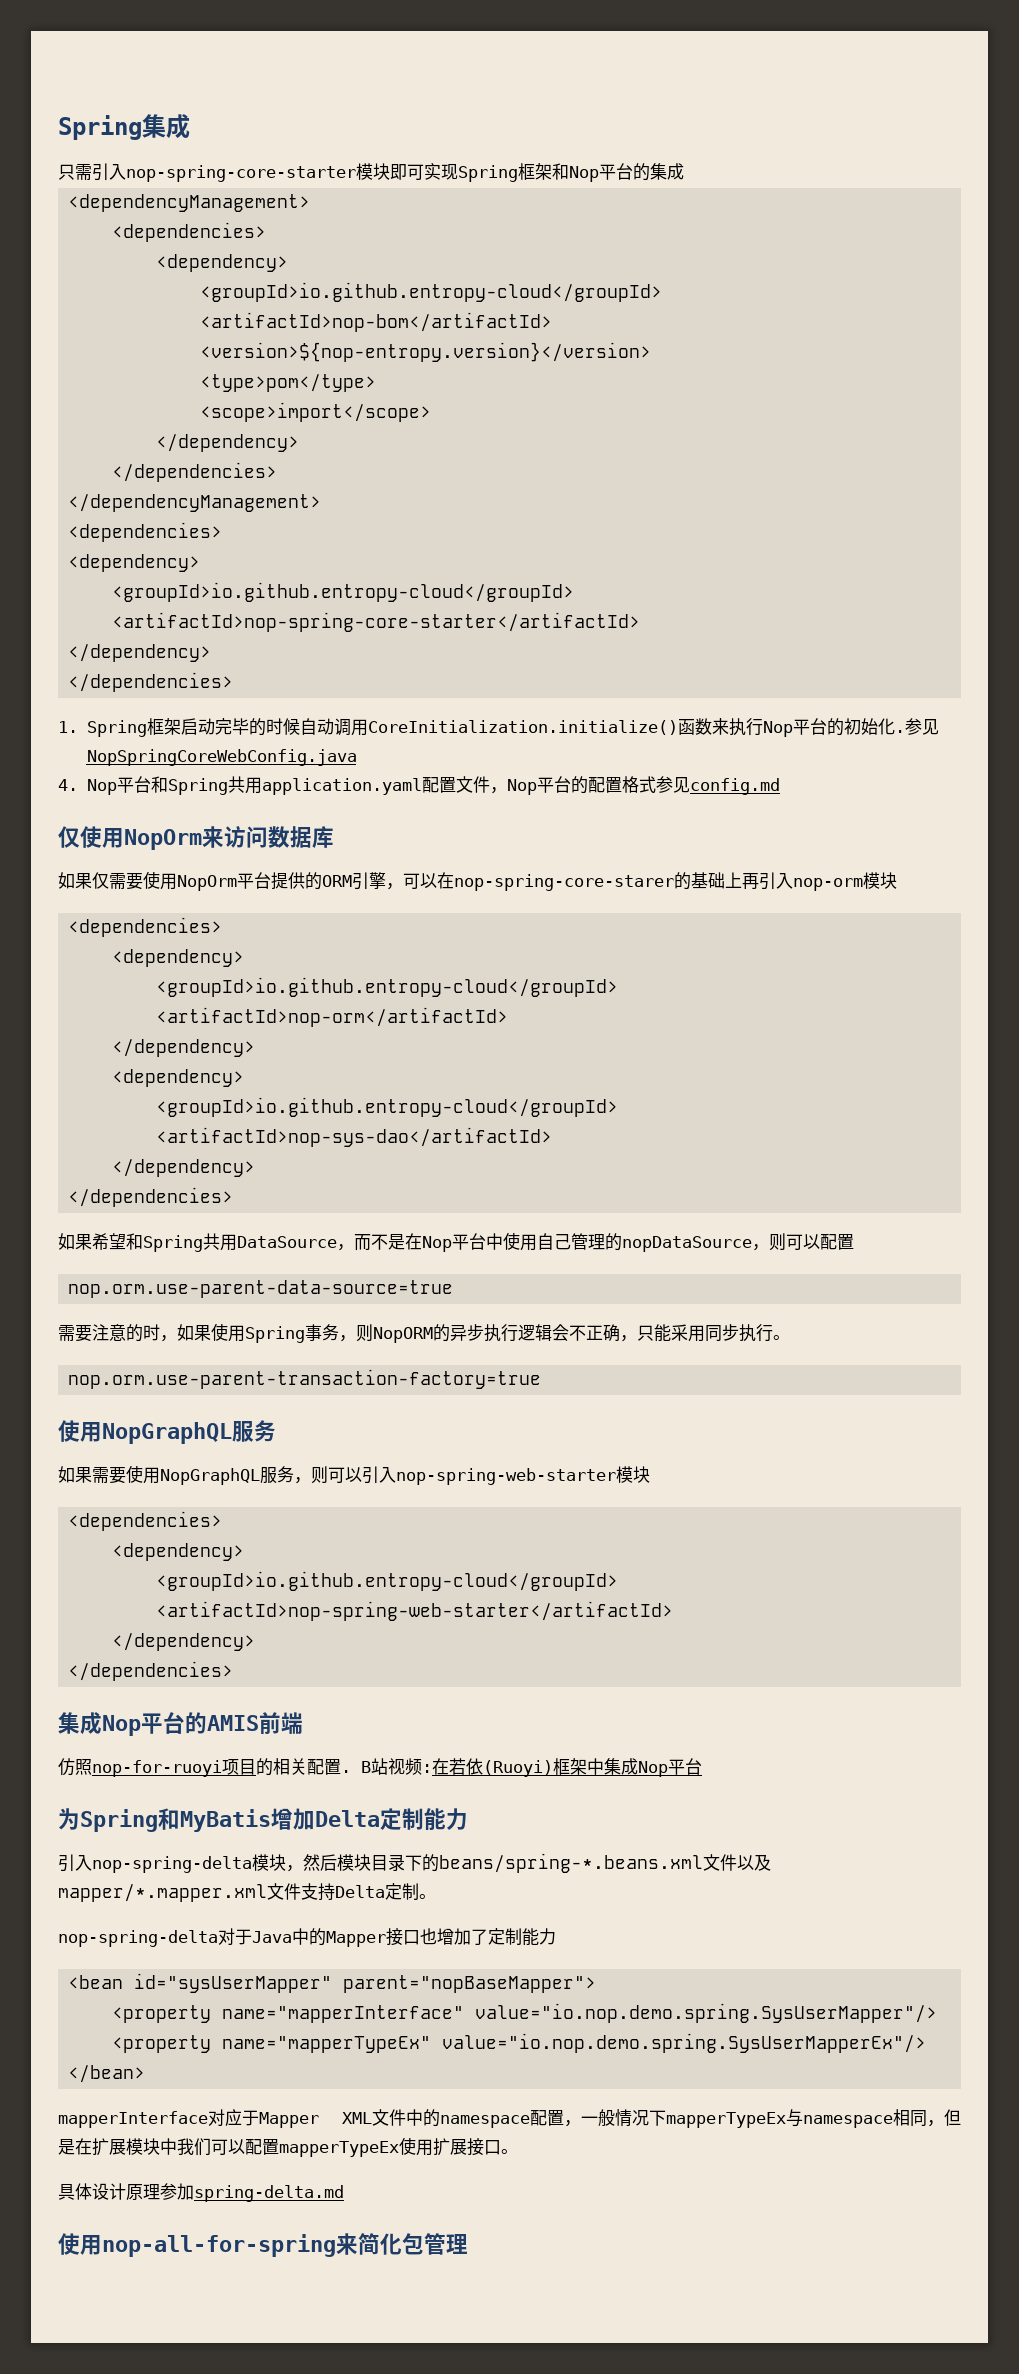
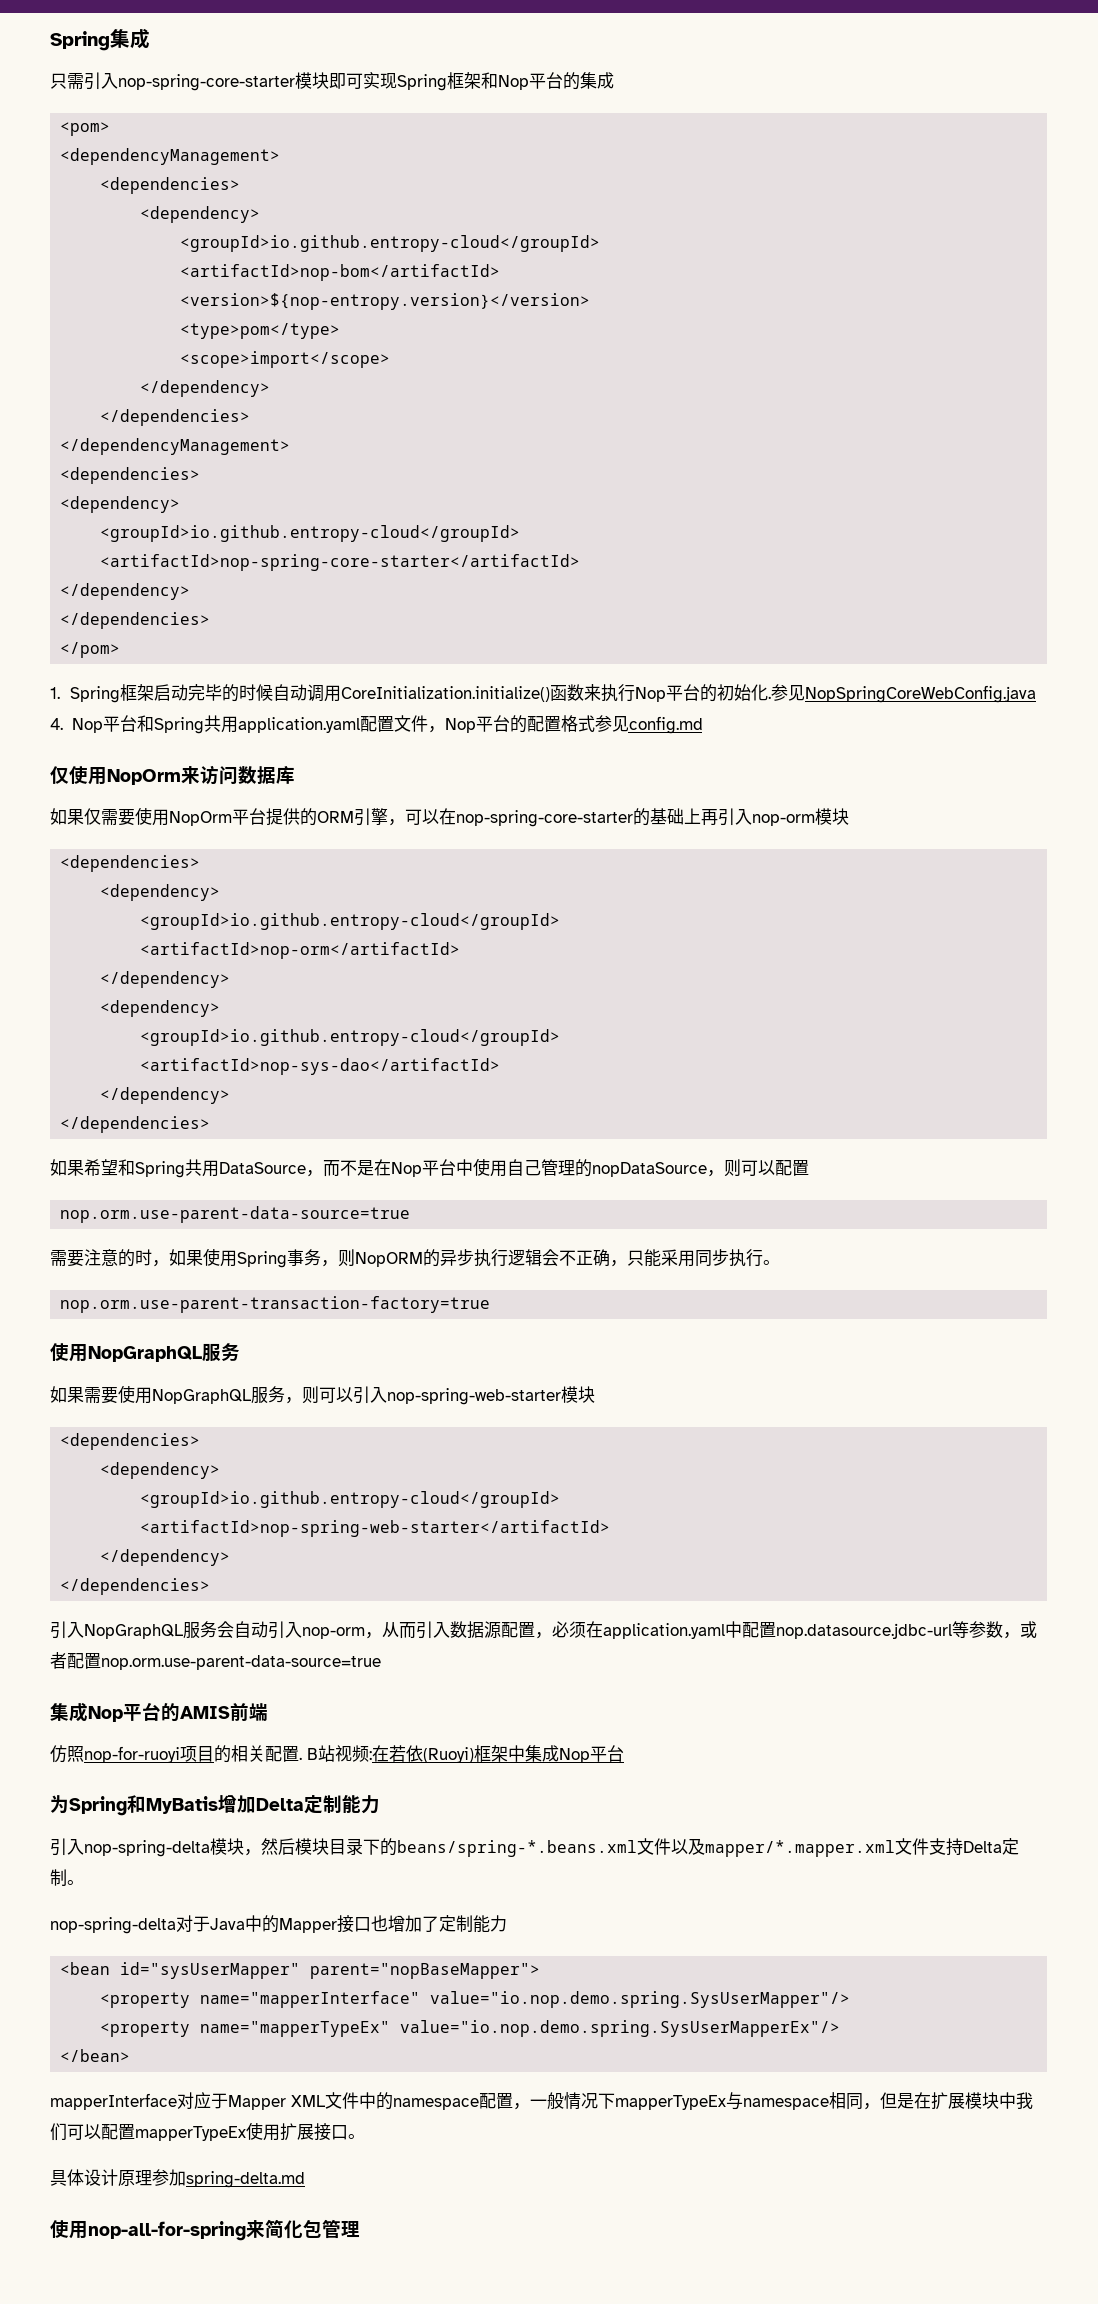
(684, 171) none -> [60,122,111,136] // <pom>
(234, 682) none -> [60,642,121,658] // </pom>
[454,874,674,891] nop-spring-core-starer -> [456,810,633,827] nop-spring-core-starter
(234, 1671) none -> [50,1621,1037,1639] [50,1652,381,1670] // 引入NopGraphQL服务会自动引入nop-orm，从而引入数据源配置，必须在application.yaml中配置nop.datasource.jdbc-url等参数，或者配置nop.orm.use-parent-data-source=true

